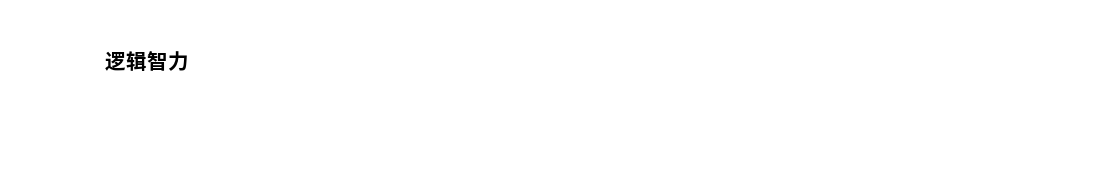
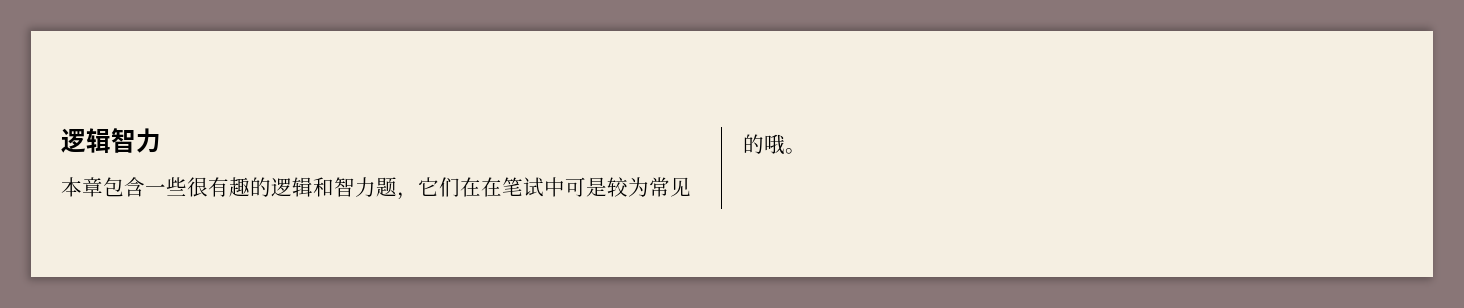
(189, 61) none -> [61,177,691,200] [743,134,806,155] // 本章包含一些很有趣的逻辑和智力题，它们在在笔试中可是较为常见的哦。

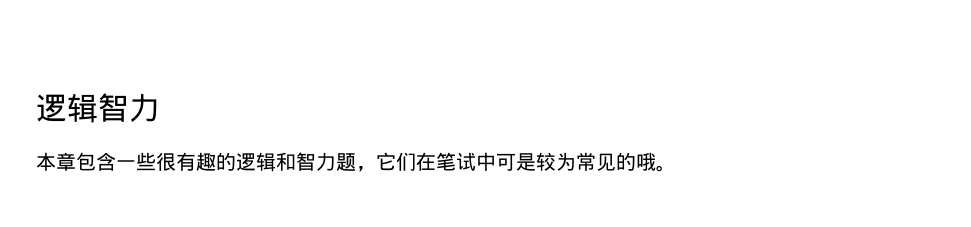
[481,177,502,197] 在 -> (436, 161) none

